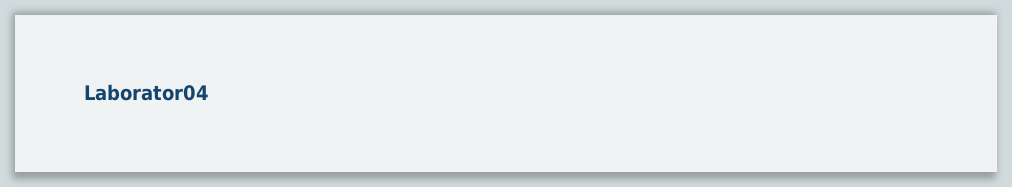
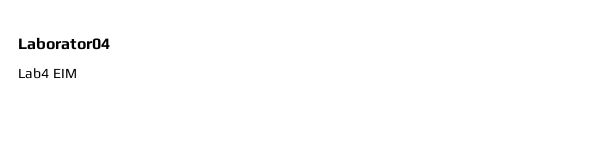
(209, 92) none -> [18,68,77,79] // Lab4 EIM

